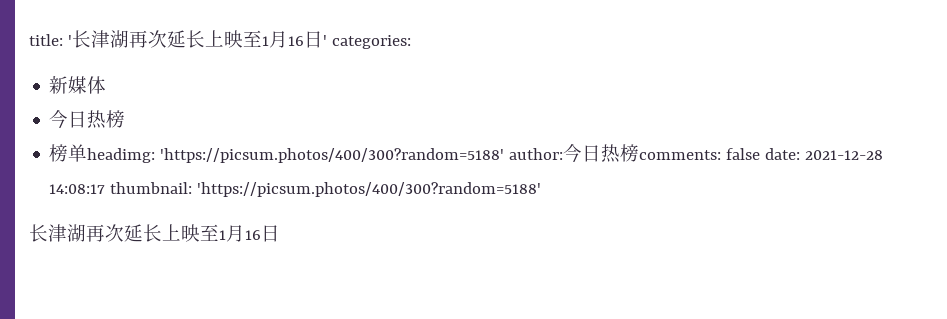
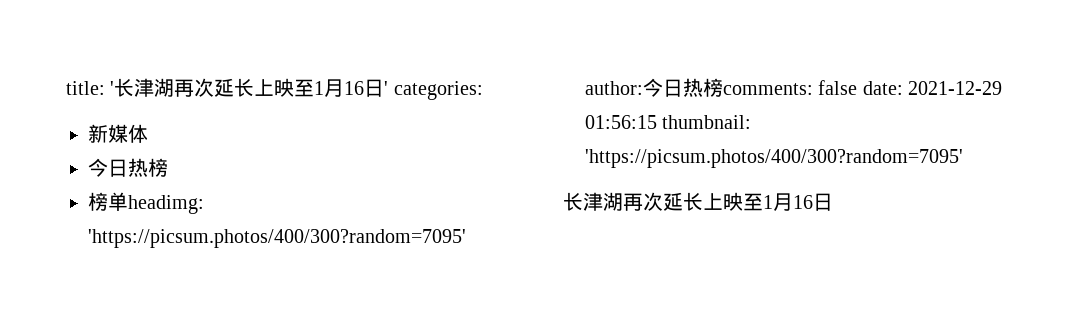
[160,148,505,163] 'https://picsum.photos/400/300?random=5188' -> [88,229,466,248] 'https://picsum.photos/400/300?random=7095'
[805,150,884,160] [49,182,542,197] 2021-12-28 14:08:17 thumbnail: 'https://picsum.photos/400/300?random=5188' -> [908,81,1003,95] [585,115,752,129] [585,149,963,168] 2021-12-29 01:56:15 thumbnail: 'https://picsum.photos/400/300?random=7095'

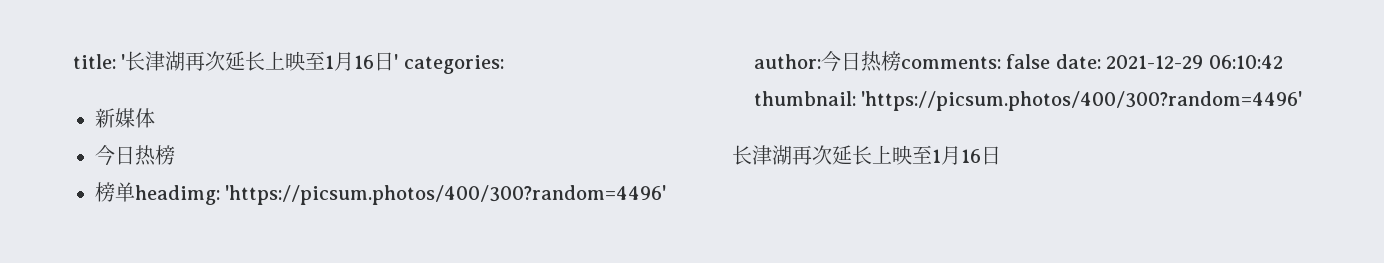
[88,229,466,248] 'https://picsum.photos/400/300?random=7095' -> [225,185,667,205] 'https://picsum.photos/400/300?random=4496'
[585,115,752,129] [585,149,963,168] 01:56:15 thumbnail: 'https://picsum.photos/400/300?random=7095' -> [1208,55,1283,69] [754,91,1303,111] 06:10:42 thumbnail: 'https://picsum.photos/400/300?random=4496'

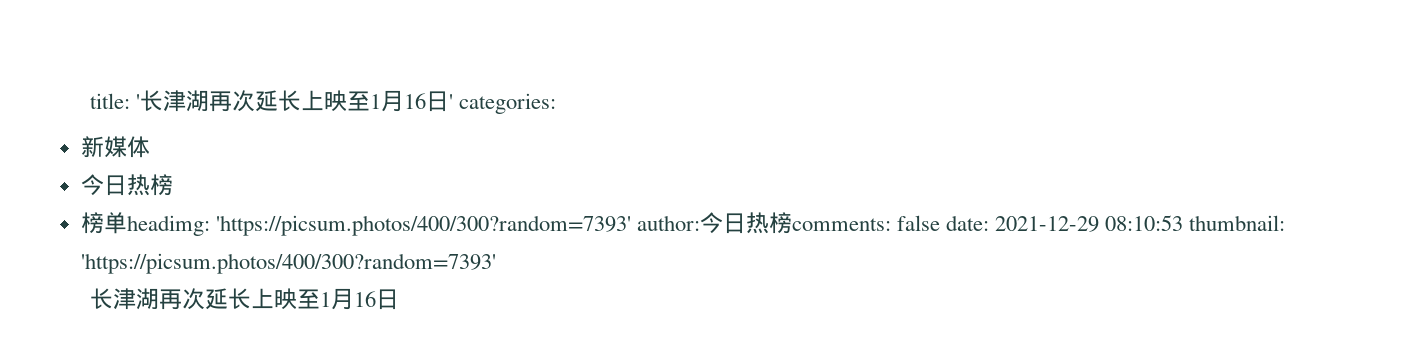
[225,185,667,205] 'https://picsum.photos/400/300?random=4496' -> [215,215,631,236] 'https://picsum.photos/400/300?random=7393'
[1208,55,1283,69] [754,91,1303,111] 06:10:42 thumbnail: 'https://picsum.photos/400/300?random=4496' -> [1105,215,1286,231] [80,253,496,274] 08:10:53 thumbnail: 'https://picsum.photos/400/300?random=7393'

